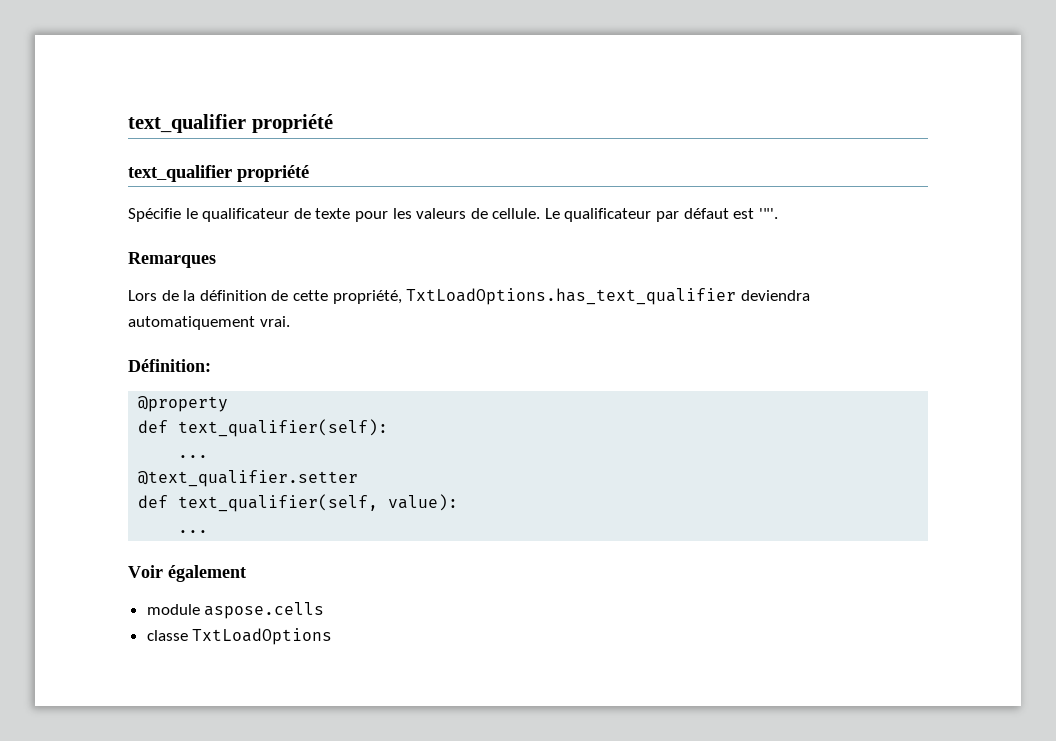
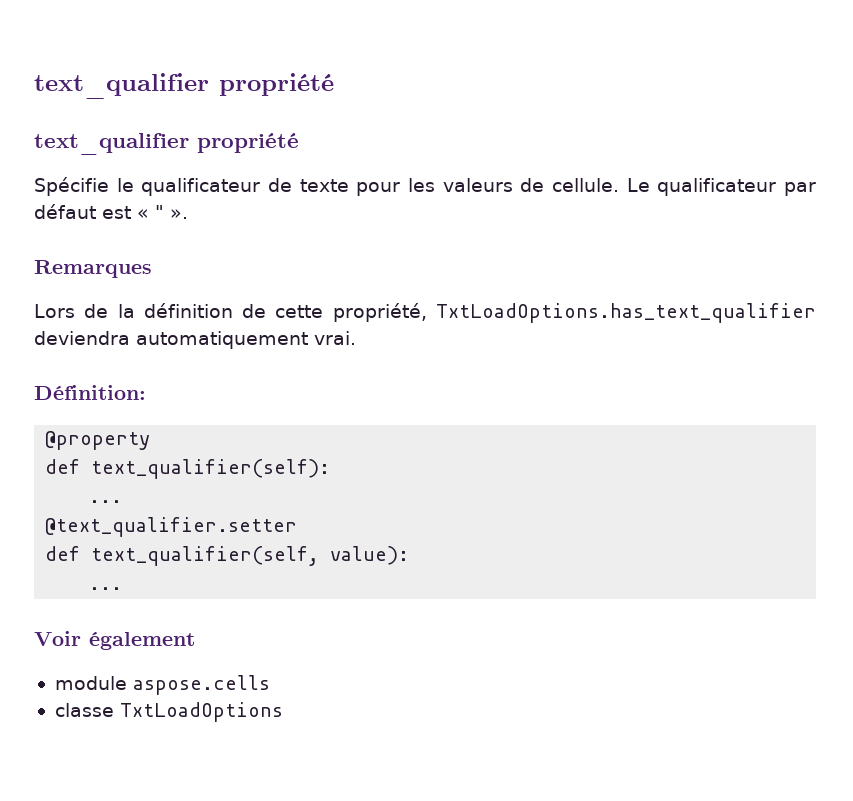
[758,208,778,219] '"'. -> [137,205,188,219] « " ».

